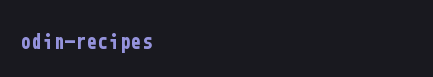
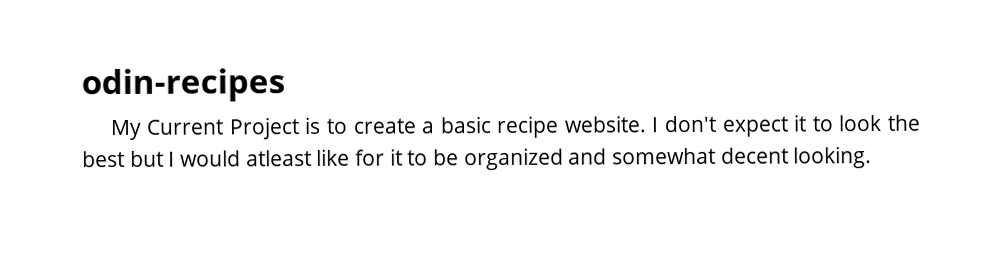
(152, 43) none -> [109,114,921,141] [82,146,873,171] // My Current Project is to create a basic recipe website. I don't expect it to look the best but I would atleast like for it to be organized and somewhat decent looking.

